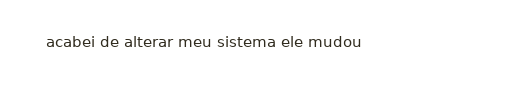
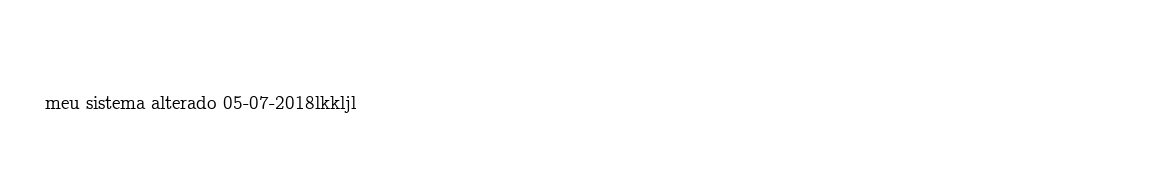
[46,36,362,47] acabei de alterar meu sistema ele mudou -> [45,96,357,113] meu sistema alterado 05-07-2018lkkljl

